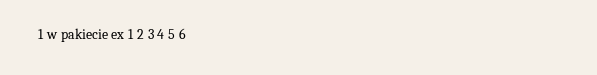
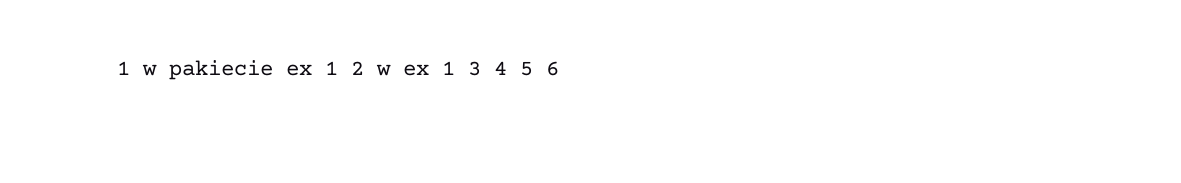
(144, 34) none -> [376,61,455,76] w ex 1

